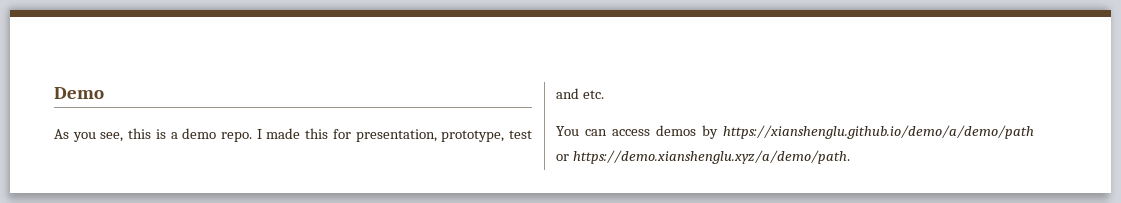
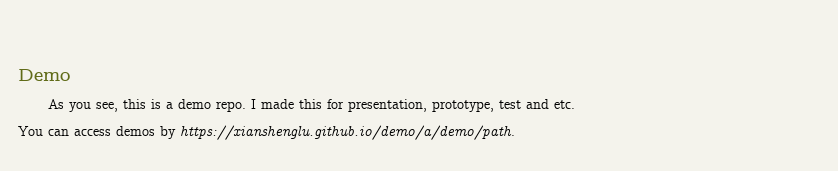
[723,125,1034,139] [556,150,850,164] https://xianshenglu.github.io/demo/a/demo/path or https://demo.xianshenglu.xyz/a/demo/path. -> [180,125,515,140] https://xianshenglu.github.io/demo/a/demo/path.

